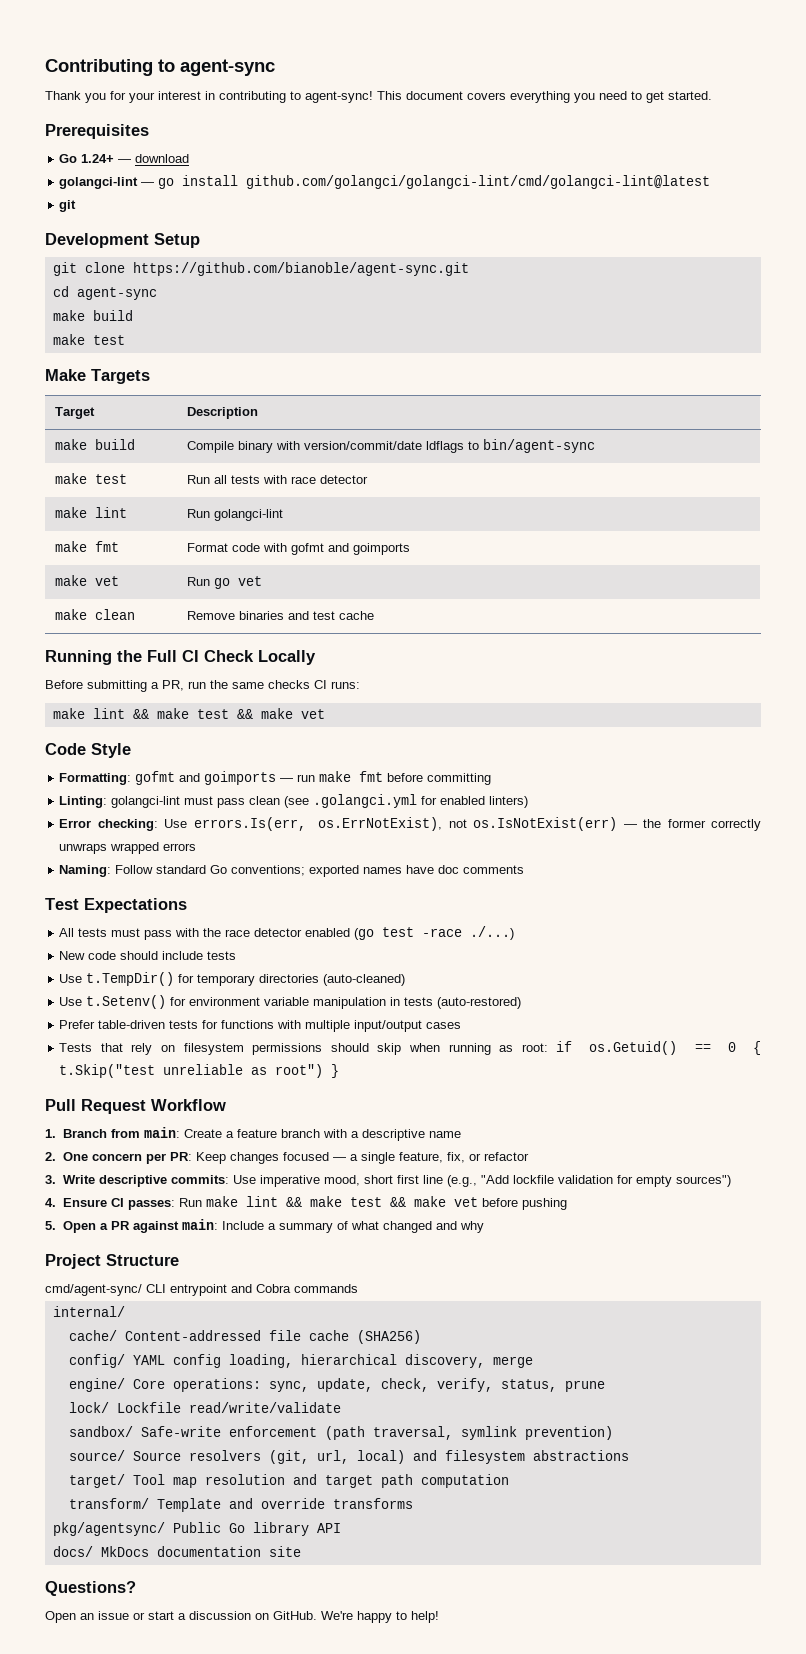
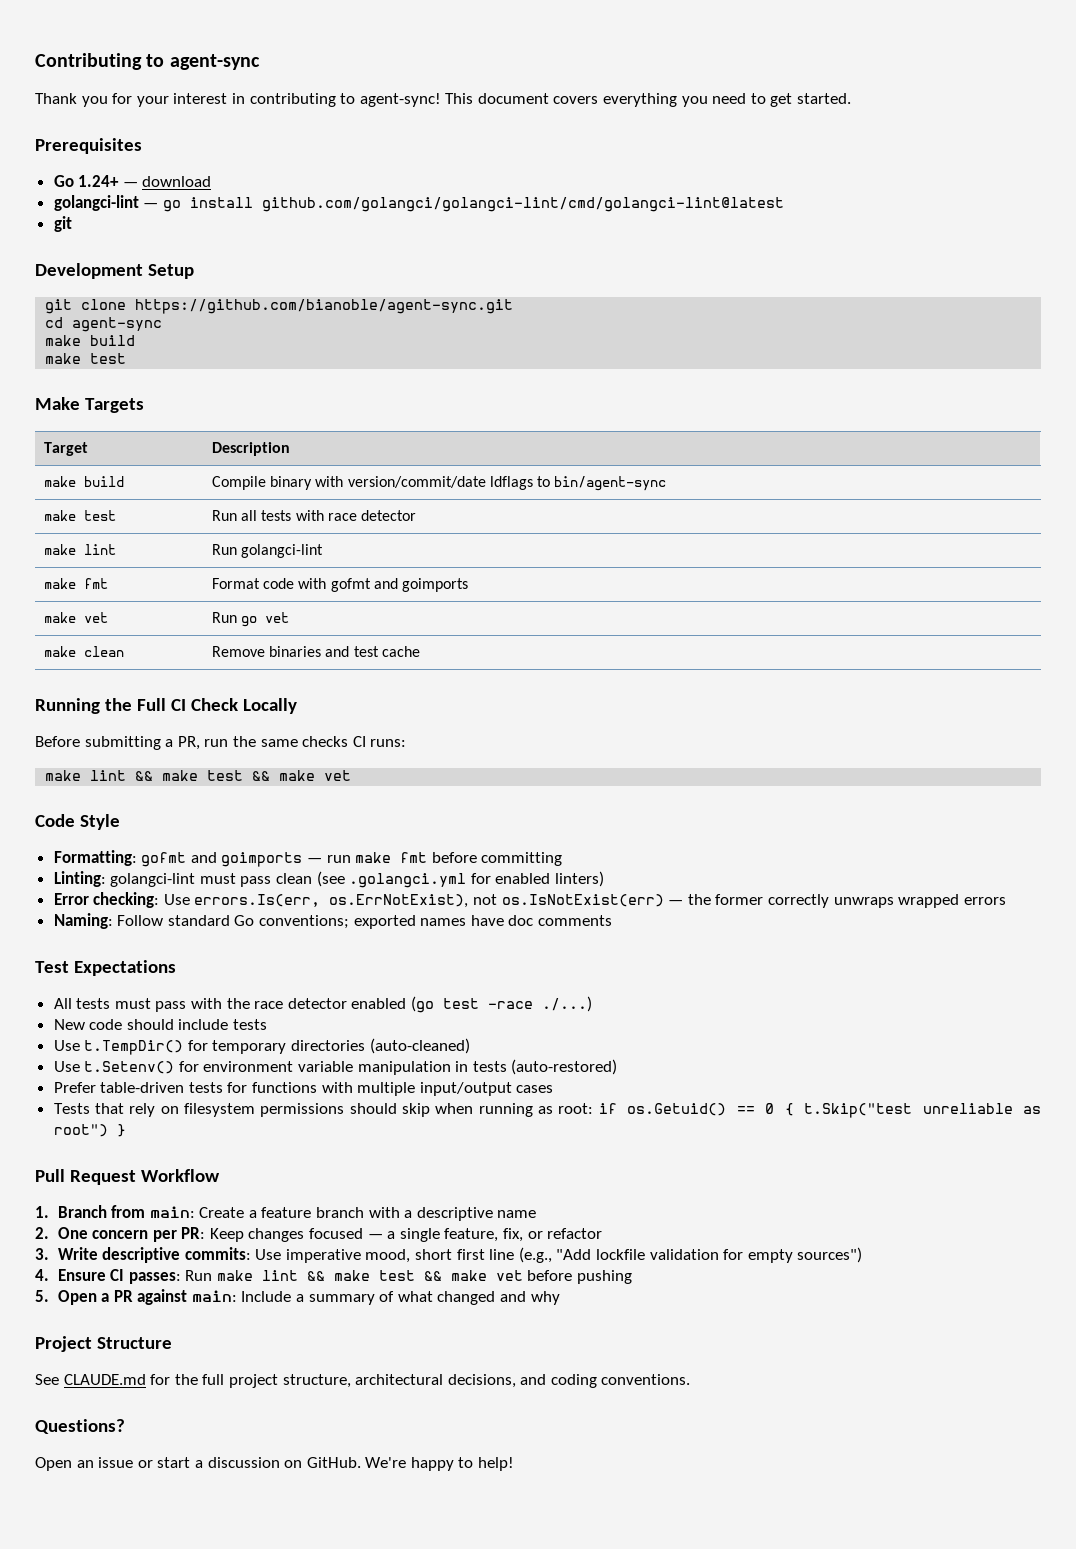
[45,1284,358,1296] [52,1306,125,1317] [68,1330,421,1344] [68,1354,533,1368] [68,1378,605,1392] [68,1402,341,1413] [68,1426,613,1440] [68,1450,629,1464] [68,1474,509,1488] [68,1498,413,1512] [52,1522,341,1536] [52,1546,301,1557] cmd/agent-sync/ CLI entrypoint and Cobra commands // internal/ // cache/ Content-addressed file cache (SHA256) // config/ YAML config loading, hierarchical discovery, merge // engine/ Core operations: sync, update, check, verify, status, prune // lock/ Lockfile read/write/validate // sandbox/ Safe-write enforcement (path traversal, symlink prevention) // source/ Source resolvers (git, url, local) and filesystem abstractions // target/ Tool map resolution and target path computation // transform/ Template and override transforms // pkg/agentsync/ Public Go library API // docs/ MkDocs documentation site -> [35,1374,691,1388] See CLAUDE.md for the full project structure, architectural decisions, and coding conventions.

